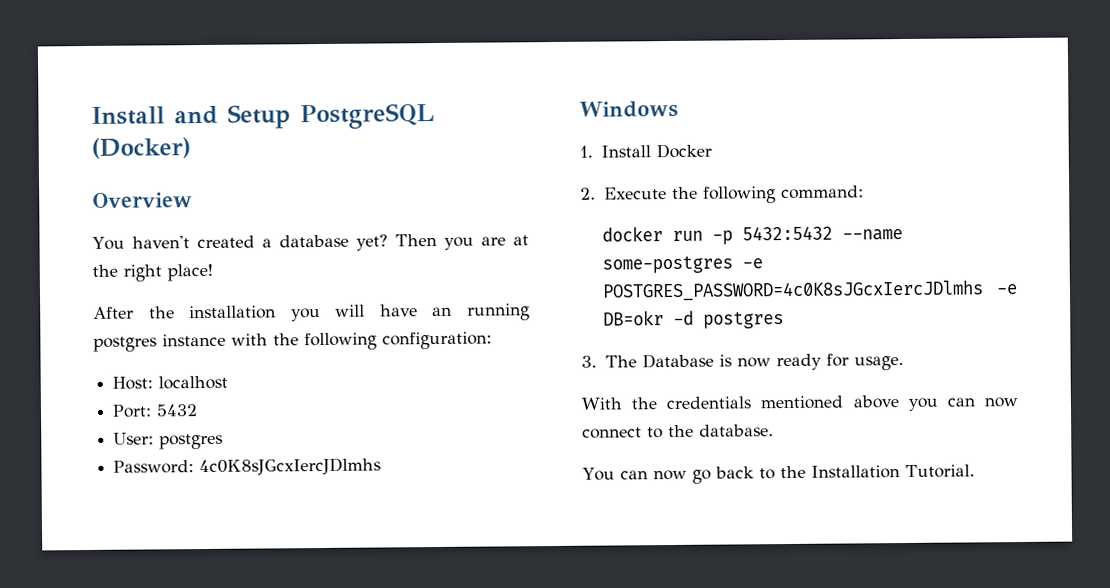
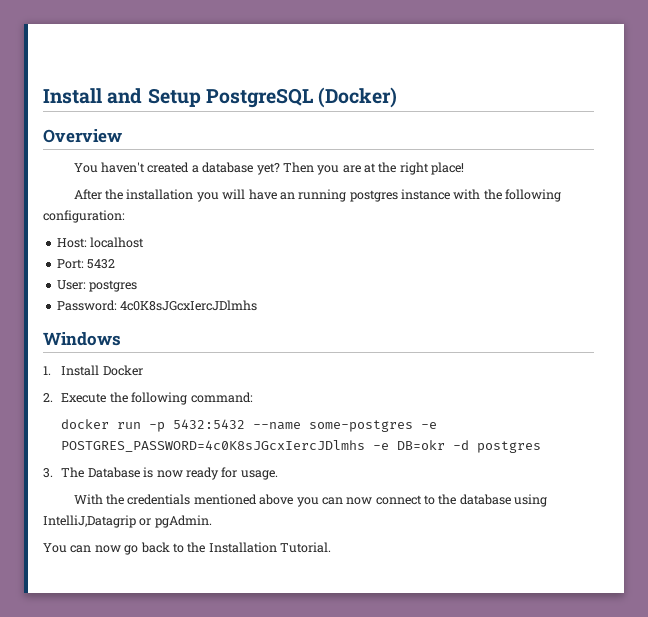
[699,424,774,437] database. -> [459,494,548,507] [43,515,212,528] database using IntelliJ,Datagrip or pgAdmin.

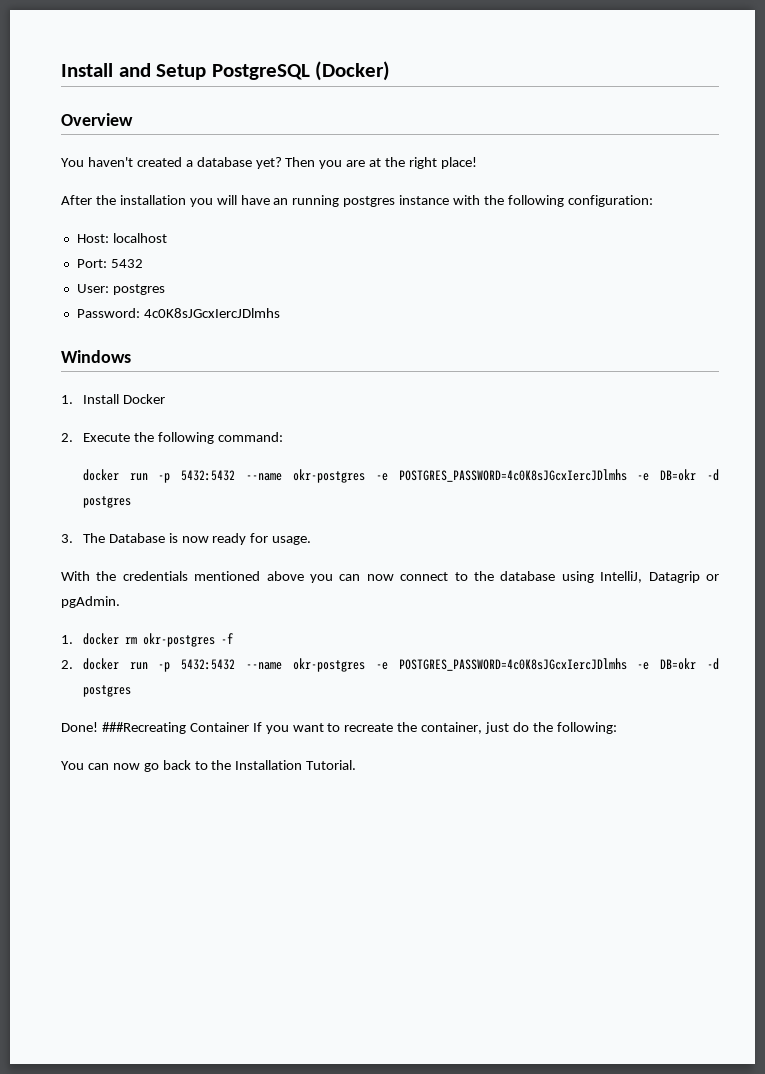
[309,420,414,432] some-postgres -> [292,469,365,483] okr-postgres
[43,515,136,528] IntelliJ,Datagrip -> [600,571,700,583] IntelliJ, Datagrip
(212, 521) none -> [61,633,233,647] [61,658,719,672] [82,685,131,697] [61,722,617,734] // 1. docker rm okr-postgres -f // 2. docker run -p 5432:5432 --name okr-postgres -e POSTGRES_PASSWORD=4c0K8sJGcxIercJDlmhs -e DB=okr -d postgres // Done! ###Recreating Container If you want to recreate the container, just do the following:

